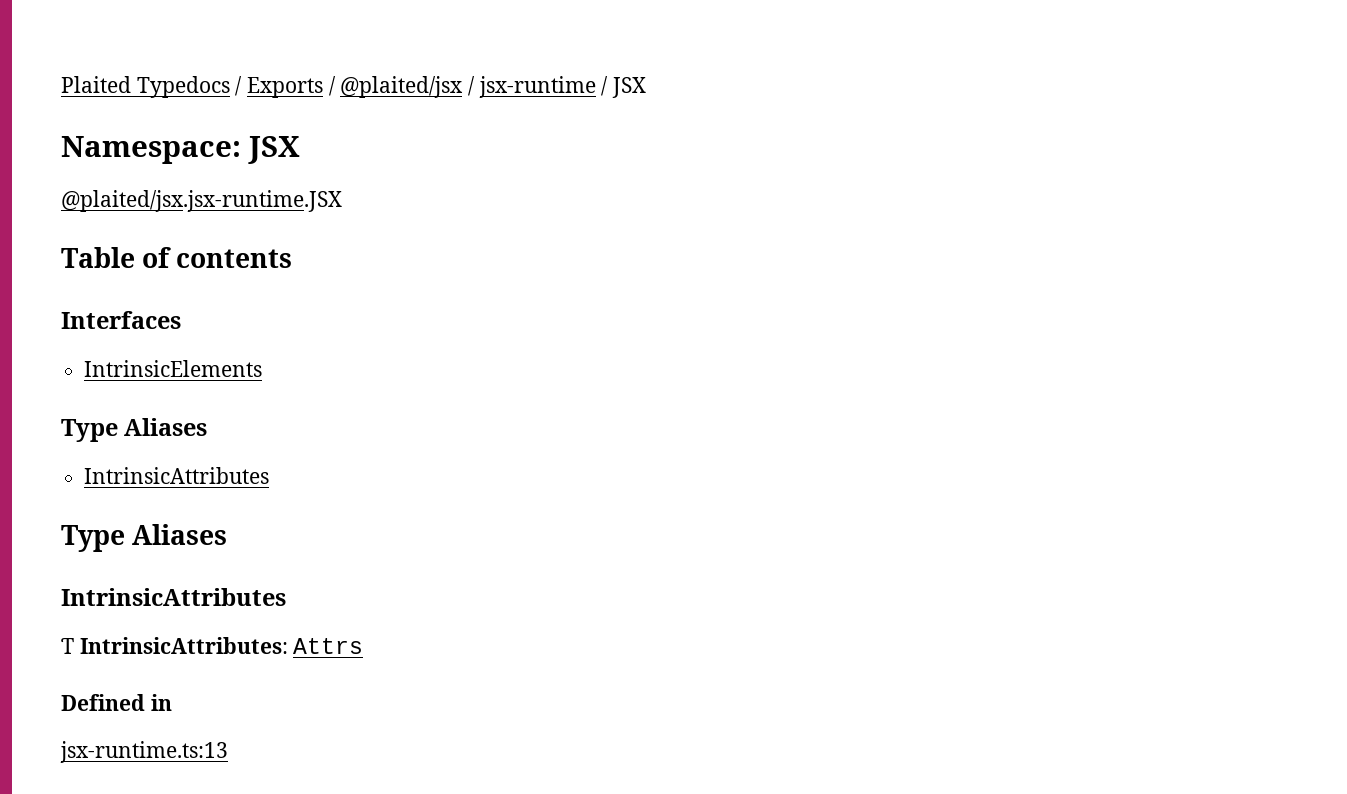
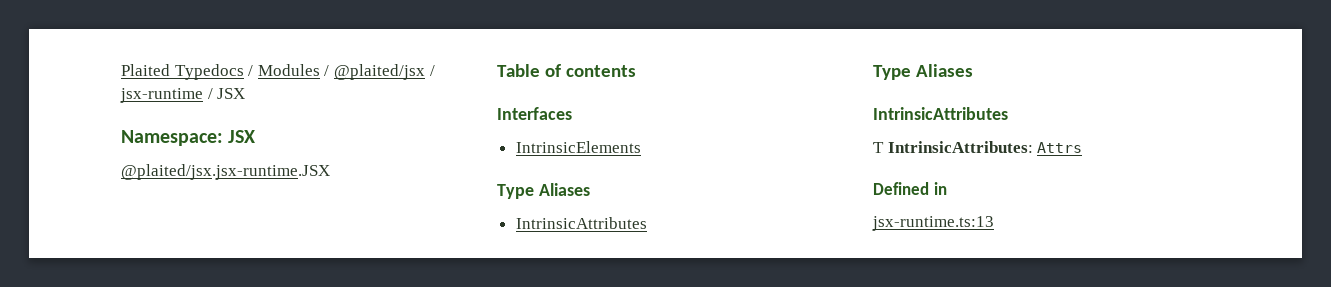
[247,77,324,98] Exports -> [257,64,320,76] Modules

